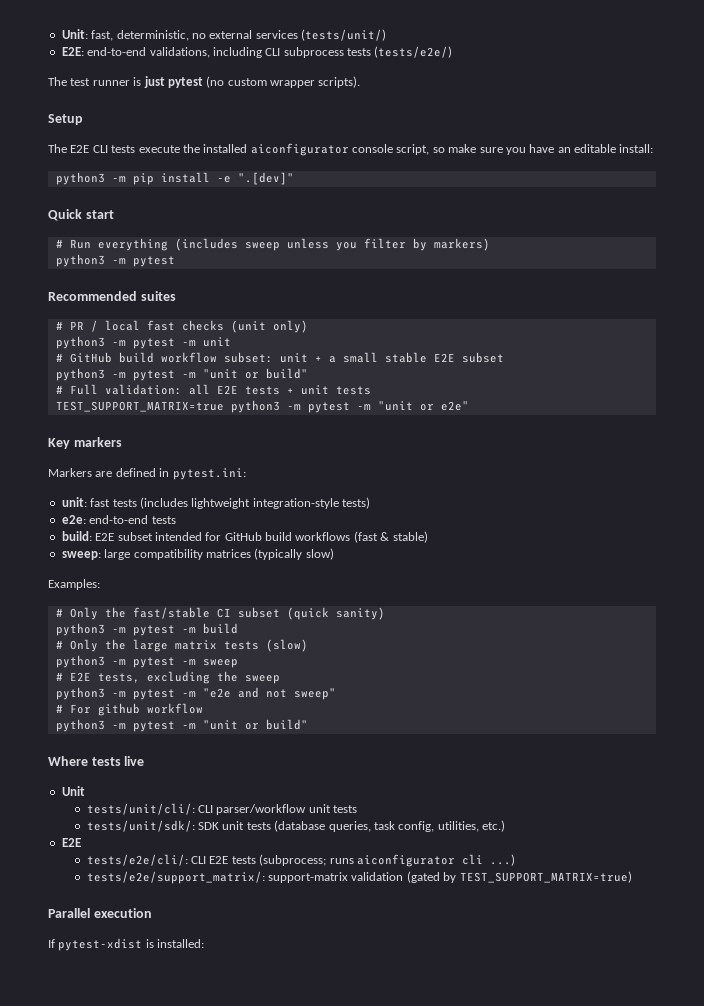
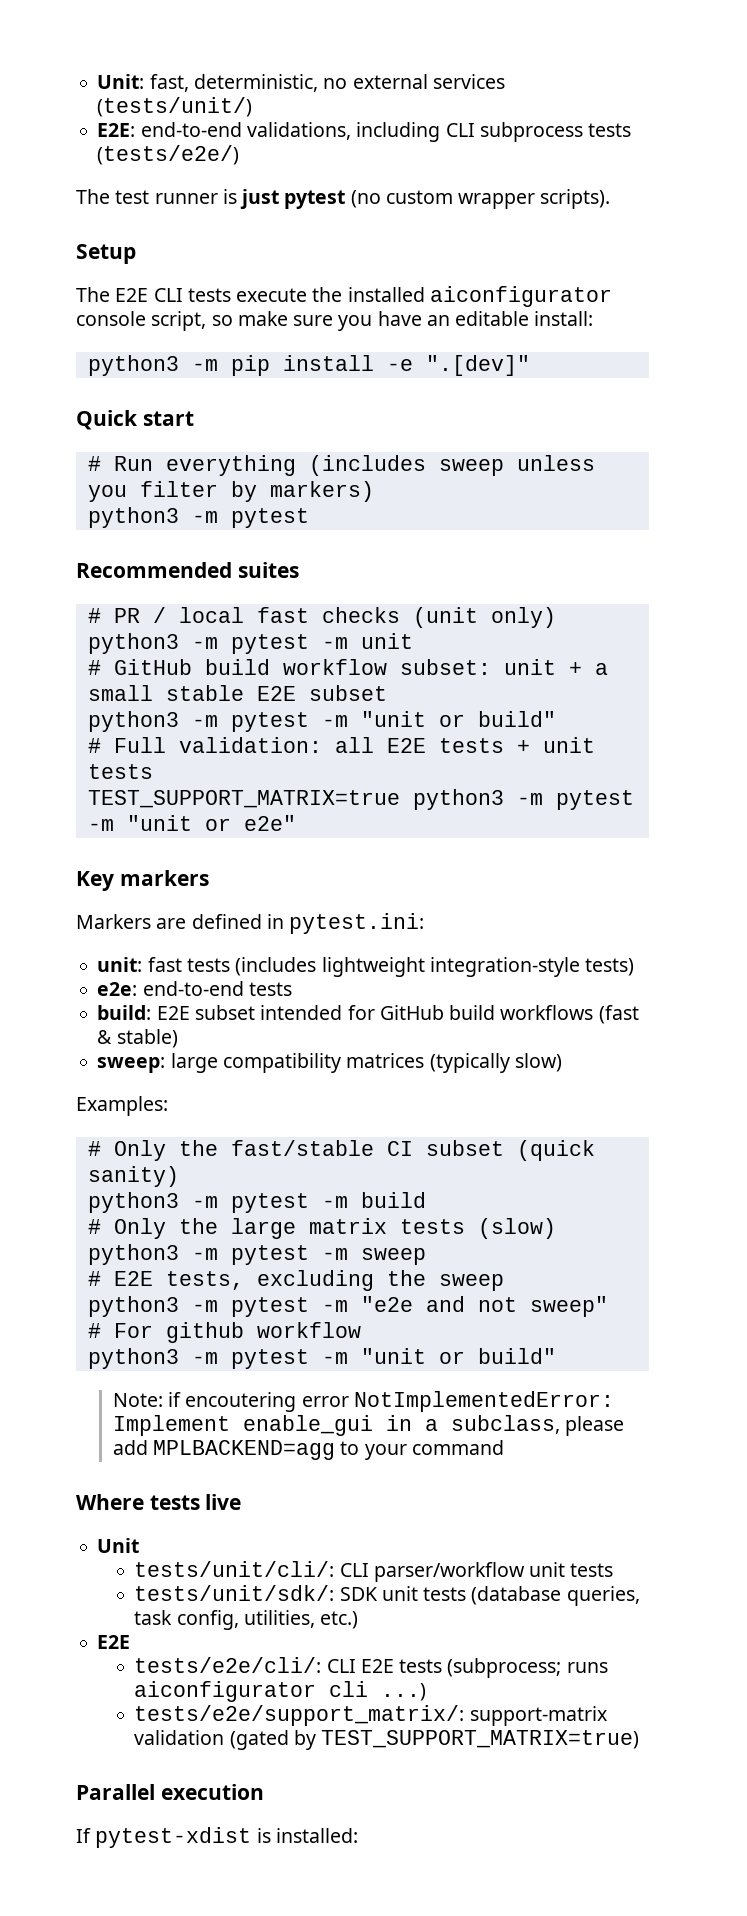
(308, 724) none -> [112,1391,614,1412] [112,1415,625,1436] [112,1440,504,1460] // Note: if encoutering error NotImplementedError: Implement enable_gui in a subclass, please add MPLBACKEND=agg to your command

